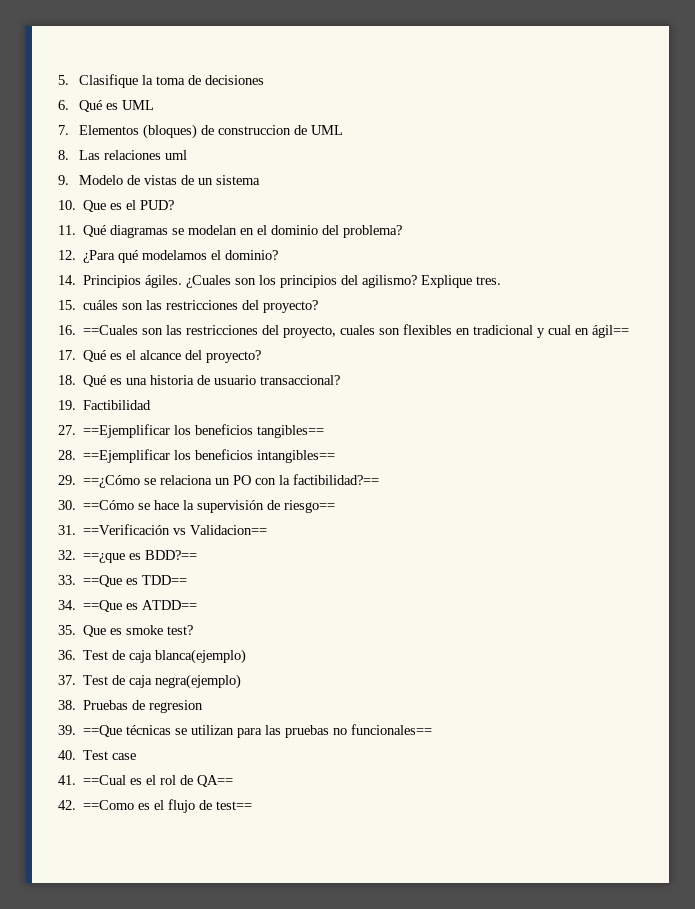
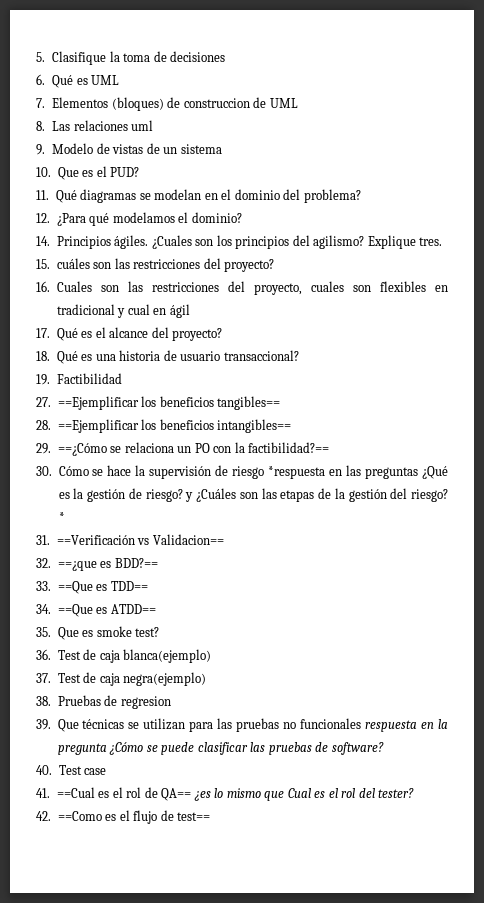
[83,325,139,335] ==Cuales -> [56,281,92,292] Cuales
[592,325,630,338] ágil== -> [169,304,190,318] ágil
[83,500,135,510] ==Cómo -> [58,466,89,476] Cómo
[284,500,336,513] riesgo== -> [232,465,448,479] [58,488,448,502] [58,512,65,522] riesgo *respuesta en las preguntas ¿Qué es la gestión de riesgo? y ¿Cuáles son las etapas de la gestión del riesgo? *
[83,725,123,737] ==Que -> [57,719,79,732] Que
[351,724,433,735] funcionales== -> [300,718,448,732] [57,742,384,755] funcionales respuesta en la pregunta ¿Cómo se puede clasificar las pruebas de software?
(234, 781) none -> [193,788,415,801] ¿es lo mismo que Cual es el rol del tester?

